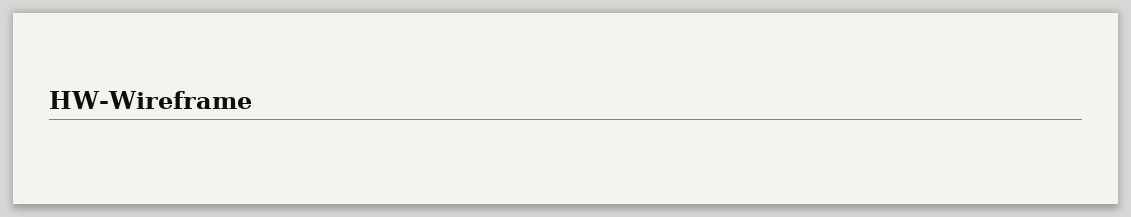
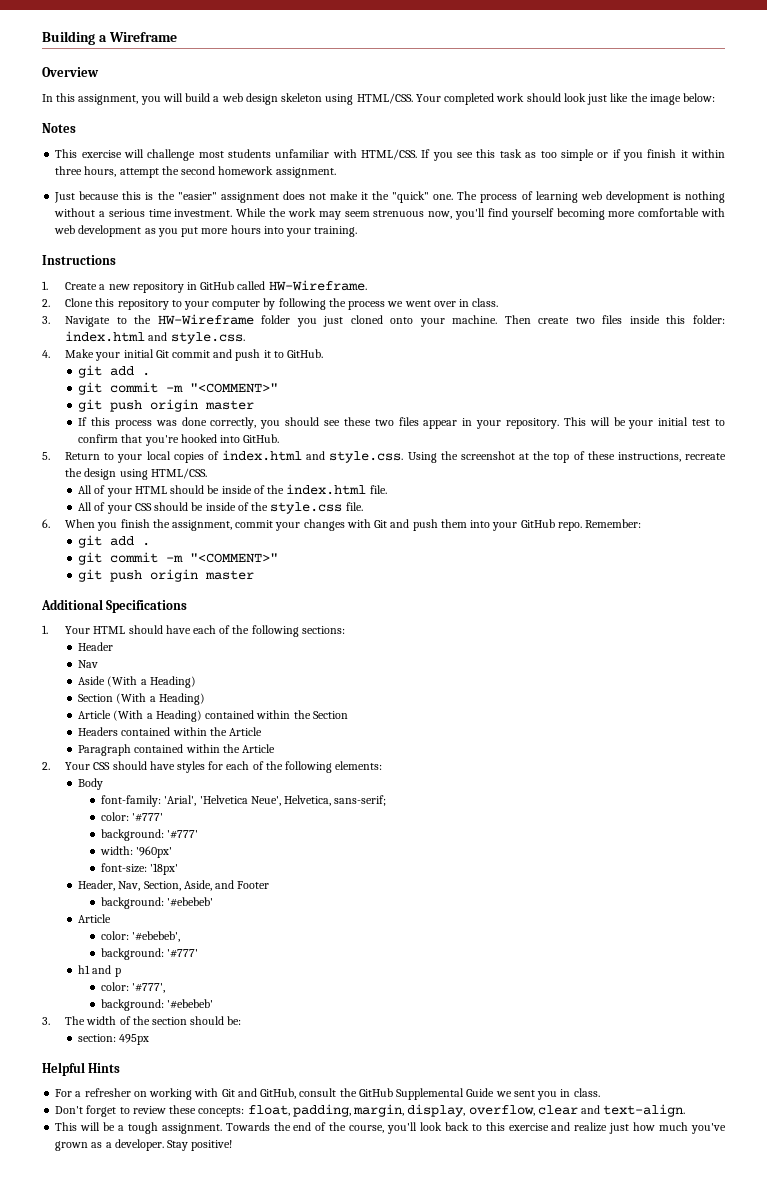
[49,91,252,109] HW-Wireframe -> [42,31,177,45] [42,67,99,77] [42,93,716,105] [42,123,76,133] [55,149,726,161] [55,166,336,178] [54,191,725,203] [54,208,725,220] [54,225,358,237] [42,255,116,265] [42,280,367,293] [42,298,499,310] [42,314,725,327] [65,331,245,344] [42,349,324,361] [78,365,151,378] [78,382,279,395] [78,399,255,412] [78,417,726,429] [78,434,280,446] [42,450,727,463] [65,468,207,480] [78,484,387,497] [78,502,363,514] [42,519,642,531] [78,535,151,548] [78,552,279,565] [78,569,255,582] [41,599,188,613] [42,625,345,637] [78,642,114,651] [78,660,99,668] [78,676,196,688] [78,693,205,705] [78,710,348,722] [78,727,263,736] [78,744,276,756] [42,761,383,773] [78,778,104,790] [101,795,387,807] [101,812,164,822] [101,829,199,841] [100,846,173,858] [101,863,179,875] [78,880,270,891] [101,897,214,909] [78,914,112,923] [101,931,181,942] [101,948,199,960] [78,965,121,977] [101,982,166,993] [101,999,214,1011] [42,1016,242,1025] [78,1034,150,1045] [42,1062,121,1076] [55,1088,600,1100] [55,1104,686,1117] [55,1122,726,1134] [55,1139,233,1151] Building a Wireframe // Overview // In this assignment, you will build a web design skeleton using HTML/CSS. Your completed work should look just like the image below: // Notes // This exercise will challenge most students unfamiliar with HTML/CSS. If you see this task as too simple or if you finish it within three hours, attempt the second homework assignment. // Just because this is the "easier" assignment does not make it the "quick" one. The process of learning web development is nothing without a serious time investment. While the work may seem strenuous now, you'll find yourself becoming more comfortable with web development as you put more hours into your training. // Instructions // 1. Create a new repository in GitHub called HW-Wireframe. // 2. Clone this repository to your computer by following the process we went over in class. // 3. Navigate to the HW-Wireframe folder you just cloned onto your machine. Then create two files inside this folder: index.html and style.css. // 4. Make your initial Git commit and push it to GitHub. // git add . // git commit -m "<COMMENT>" // git push origin master // If this process was done correctly, you should see these two files appear in your repository. This will be your initial test to confirm that you're hooked into GitHub. // 5. Return to your local copies of index.html and style.css. Using the screenshot at the top of these instructions, recreate the design using HTML/CSS. // All of your HTML should be inside of the index.html file. // All of your CSS should be inside of the style.css file. // 6. When you finish the assignment, commit your changes with Git and push them into your GitHub repo. Remember: // git add . // git commit -m "<COMMENT>" // git push origin master // Additional Specifications // 1. Your HTML should have each of the following sections: // Header // Nav // Aside (With a Heading) // Section (With a Heading) // Article (With a Heading) contained within the Section // Headers contained within the Article // Paragraph contained within the Article // 2. Your CSS should have styles for each of the following elements: // Body // font-family: 'Arial', 'Helvetica Neue', Helvetica, sans-serif; // color: '#777' // background: '#777' // width: '960px' // font-size: '18px' // Header, Nav, Section, Aside, and Footer // background: '#ebebeb' // Article // color: '#ebebeb', // background: '#777' // h1 and p // color: '#777', // background: '#ebebeb' // 3. The width of the section should be: // section: 495px // Helpful Hints // For a refresher on working with Git and GitHub, consult the GitHub Supplemental Guide we sent you in class. // Don't forget to review these concepts: float, padding, margin, display, overflow, clear and text-align. // This will be a tough assignment. Towards the end of the course, you'll look back to this exercise and realize just how much you've grown as a developer. Stay positive!

